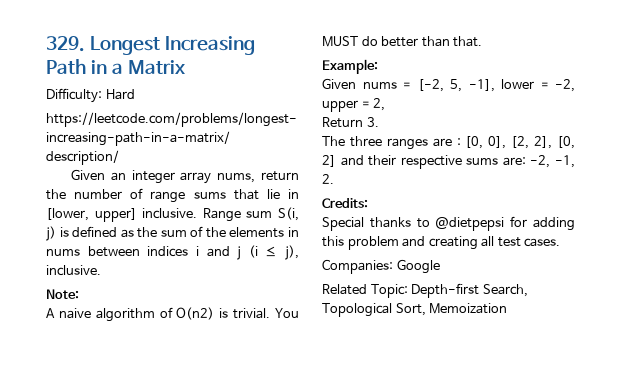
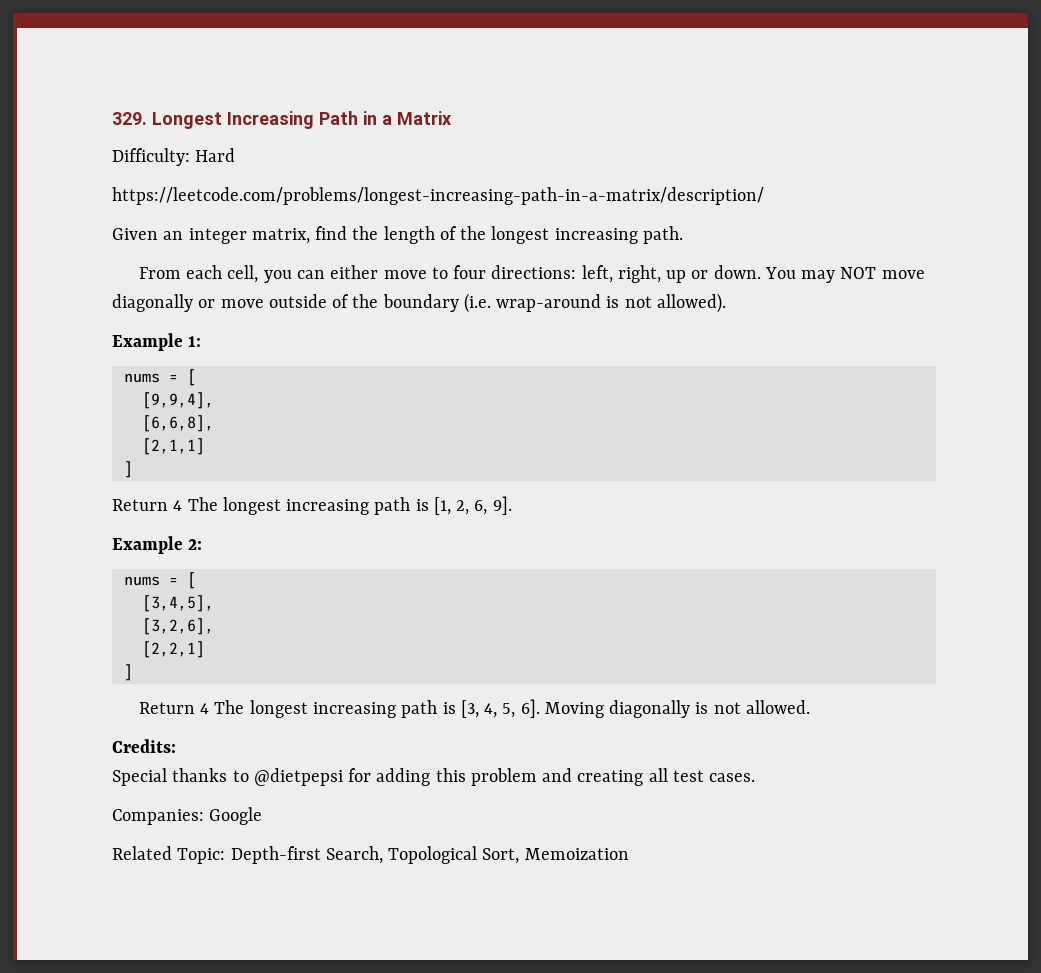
[180,171,300,184] [46,188,299,203] [46,207,299,222] [46,226,299,241] [46,245,299,260] [46,265,101,276] [46,289,79,299] [46,307,299,322] [322,36,483,47] [322,59,378,74] [322,78,575,92] [322,98,386,112] [322,117,379,128] [322,136,575,150] [322,155,575,169] [322,174,334,184] array nums, return the number of range sums that lie in [lower, upper] inclusive. Range sum S(i, j) is defined as the sum of the elements in nums between indices i and j (i ≤ j), inclusive. // Note: // A naive algorithm of O(n2) is trivial. You MUST do better than that. // Example: // Given nums = [-2, 5, -1], lower = -2, upper = 2, // Return 3. // The three ranges are : [0, 0], [2, 2], [0, 2] and their respective sums are: -2, -1, 2. -> [251,226,683,244] [138,265,925,283] [112,293,726,313] [112,333,202,351] [123,369,196,386] [141,392,214,409] [141,415,214,432] [141,438,205,455] [123,461,133,478] [112,496,512,515] [112,536,203,554] [123,572,196,589] [141,595,214,612] [141,618,214,635] [141,641,205,658] [123,664,133,681] [138,699,810,718] matrix, find the length of the longest increasing path. // From each cell, you can either move to four directions: left, right, up or down. You may NOT move diagonally or move outside of the boundary (i.e. wrap-around is not allowed). // Example 1: // nums = [ // [9,9,4], // [6,6,8], // [2,1,1] // ] // Return 4 The longest increasing path is [1, 2, 6, 9]. // Example 2: // nums = [ // [3,4,5], // [3,2,6], // [2,2,1] // ] // Return 4 The longest increasing path is [3, 4, 5, 6]. Moving diagonally is not allowed.

